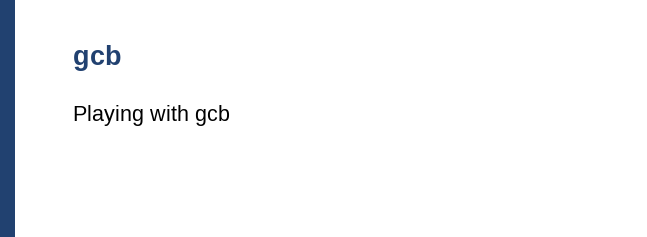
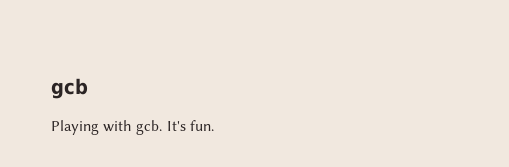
[195,105,230,126] gcb -> [136,120,214,135] gcb. It's fun.

